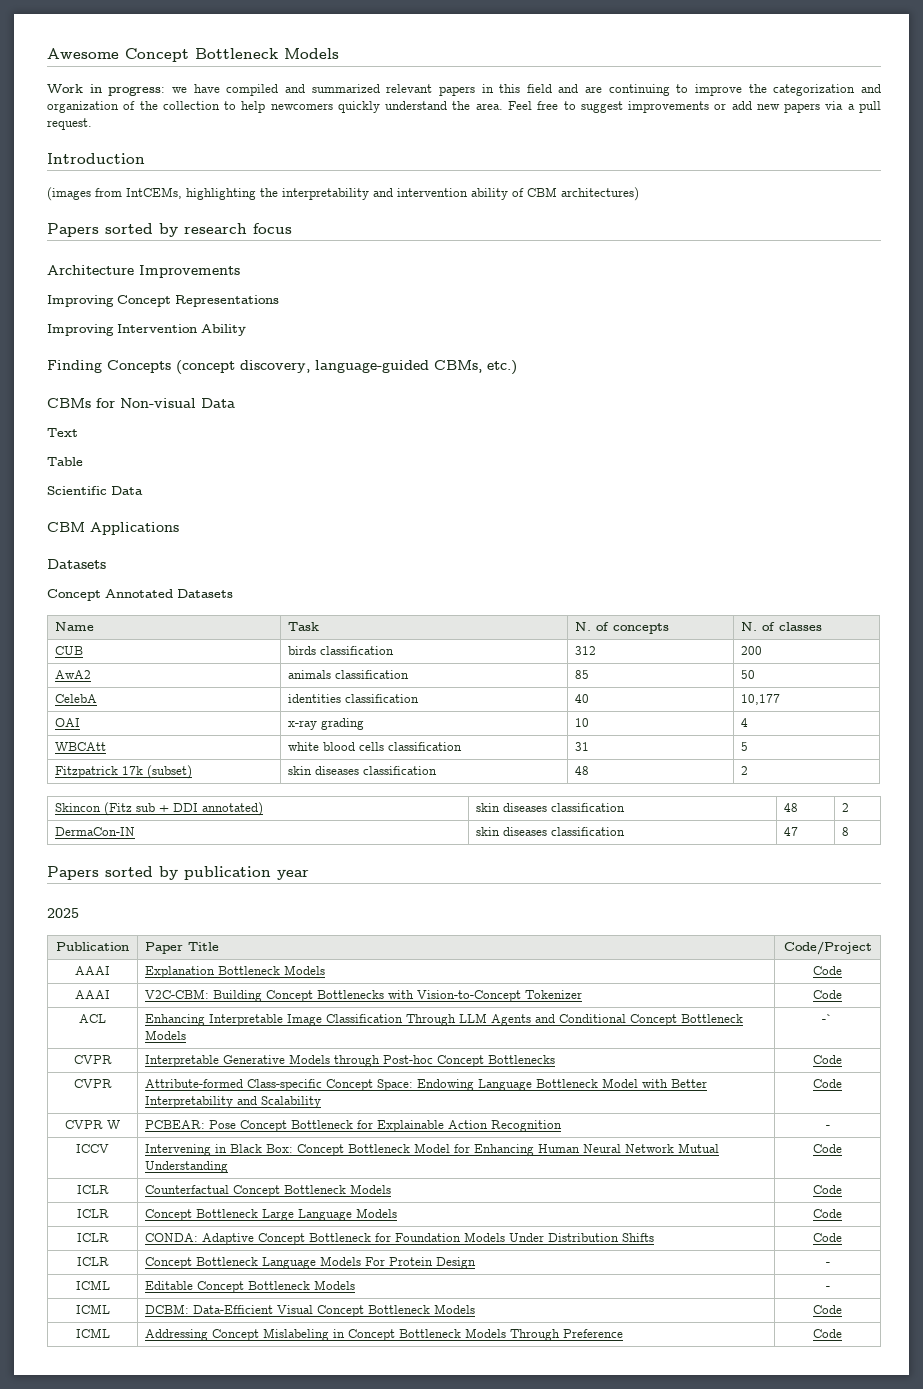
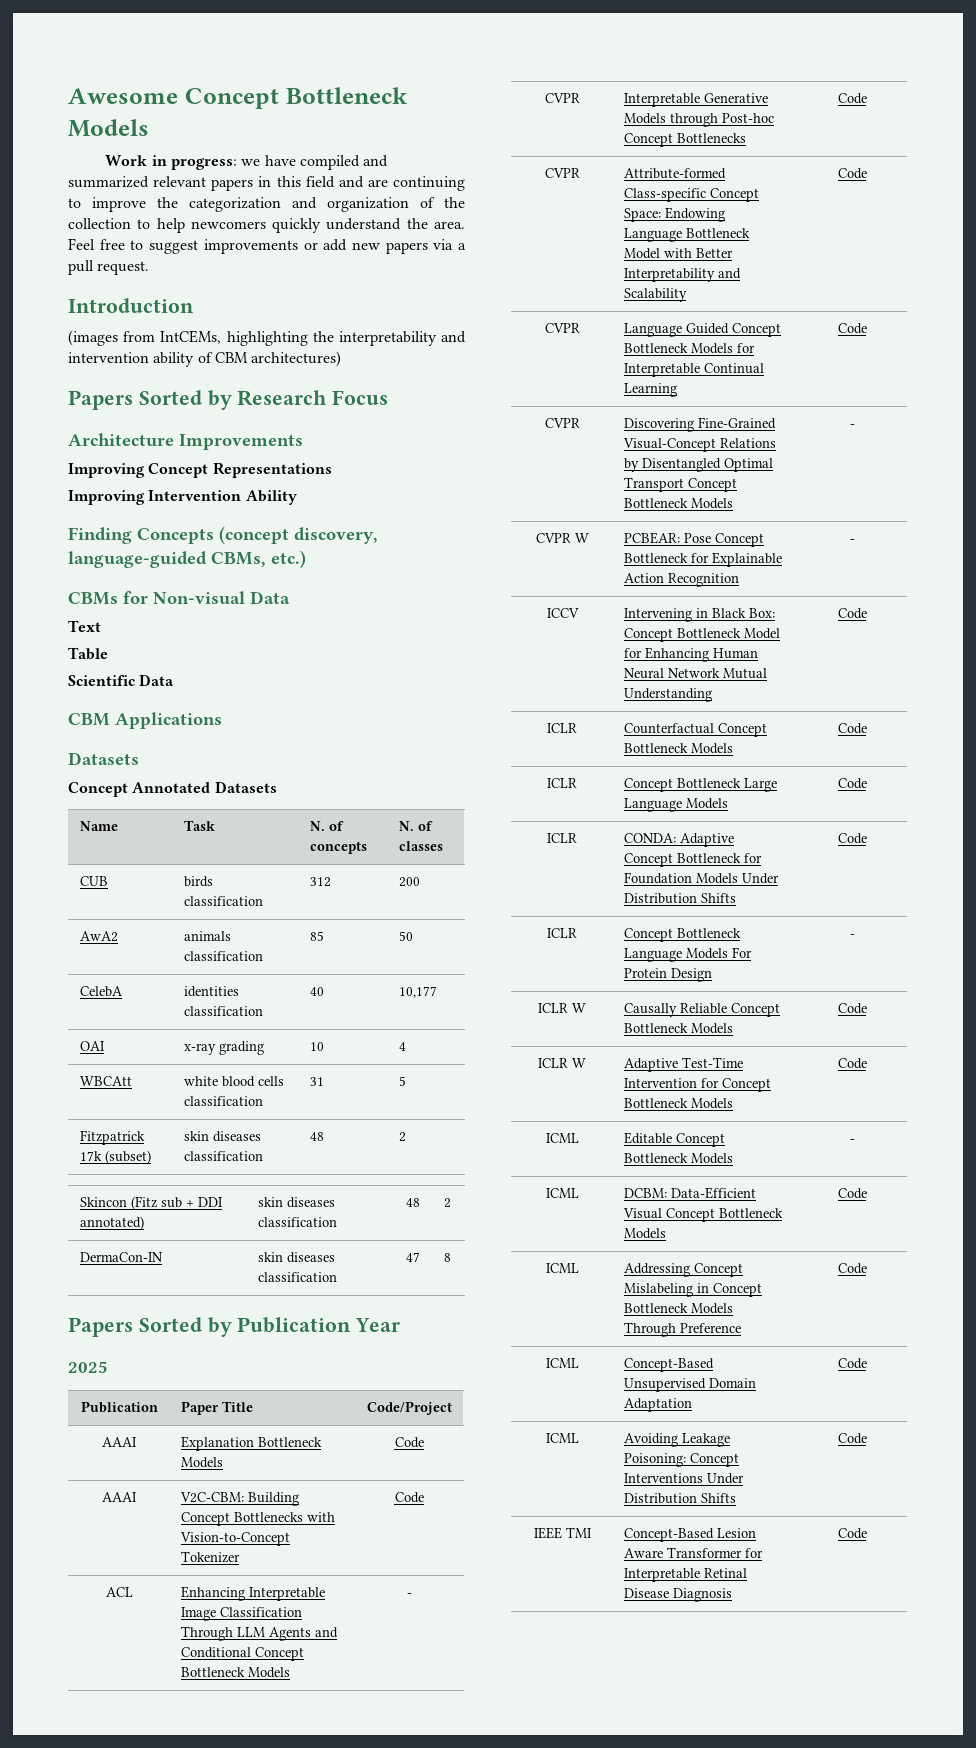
[105,223,292,237] sorted by research focus -> [138,390,389,410] Sorted by Research Focus
[105,866,309,880] sorted by publication year -> [138,1317,401,1337] Sorted by Publication Year
[822,1014,833,1023] -` -> [406,1593,412,1597] -
(842, 1083) none -> [544,323,580,333] [623,323,781,337] [623,343,755,354] [623,363,764,377] [623,383,677,397] [837,323,867,334] [544,418,580,428] [623,417,776,432] [622,438,776,452] [623,458,773,472] [623,477,737,492] [623,498,733,509] [849,424,855,428] // CVPR | Language Guided Concept Bottleneck Models for Interpretable Continual Learning | Code // CVPR | Discovering Fine-Grained Visual-Concept Relations by Disentangled Optimal Transport Concept Bottleneck Models | -
(830, 1264) none -> [538,1003,586,1013] [623,1003,780,1017] [623,1023,733,1034] [837,1003,867,1014] [538,1058,586,1068] [623,1057,743,1072] [623,1078,771,1092] [623,1098,733,1109] [837,1058,867,1069] // ICLR W | Causally Reliable Concept Bottleneck Models | Code // ICLR W | Adaptive Test-Time Intervention for Concept Bottleneck Models | Code
(842, 1333) none -> [545,1358,579,1368] [623,1358,714,1372] [623,1378,756,1392] [623,1398,692,1412] [837,1358,867,1369] [545,1433,579,1443] [623,1433,730,1447] [623,1453,739,1467] [623,1473,744,1484] [623,1493,736,1504] [837,1433,867,1444] [533,1527,592,1539] [623,1528,756,1542] [623,1547,763,1558] [623,1568,747,1582] [623,1588,732,1602] [837,1528,867,1539] // ICML | Concept-Based Unsupervised Domain Adaptation | Code // ICML | Avoiding Leakage Poisoning: Concept Interventions Under Distribution Shifts | Code // IEEE TMI | Concept-Based Lesion Aware Transformer for Interpretable Retinal Disease Diagnosis | Code

